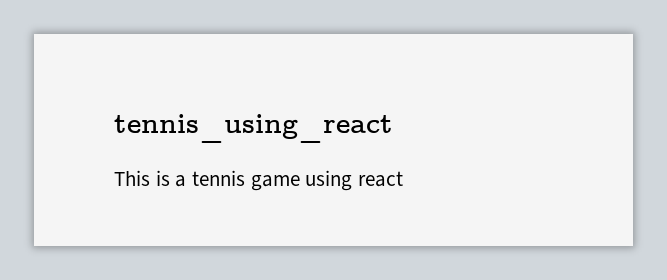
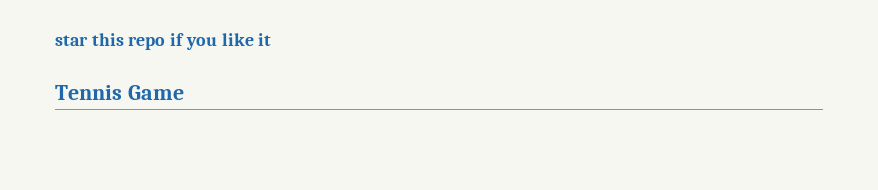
[114,114,393,143] [114,170,404,191] tennis_using_react // This is a tennis game using react -> [55,33,272,50] [55,85,184,100] star this repo if you like it // Tennis Game

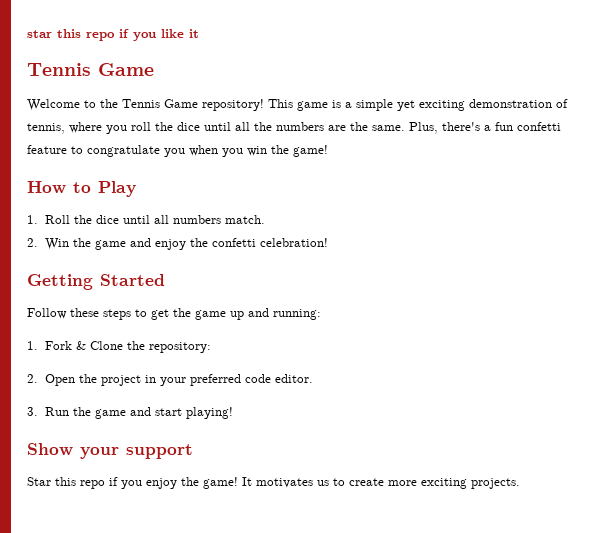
(184, 92) none -> [27,99,568,111] [27,122,561,134] [27,145,328,157] [27,181,136,197] [27,215,265,224] [27,238,328,250] [27,274,165,290] [27,308,321,320] [27,341,211,353] [27,374,313,386] [27,407,233,419] [27,443,193,459] [27,477,520,489] // Welcome to the Tennis Game repository! This game is a simple yet exciting demonstration of tennis, where you roll the dice until all the numbers are the same. Plus, there's a fun confetti feature to congratulate you when you win the game! // How to Play // 1. Roll the dice until all numbers match. // 2. Win the game and enjoy the confetti celebration! // Getting Started // Follow these steps to get the game up and running: // 1. Fork & Clone the repository: // 2. Open the project in your preferred code editor. // 3. Run the game and start playing! // Show your support // Star this repo if you enjoy the game! It motivates us to create more exciting projects.

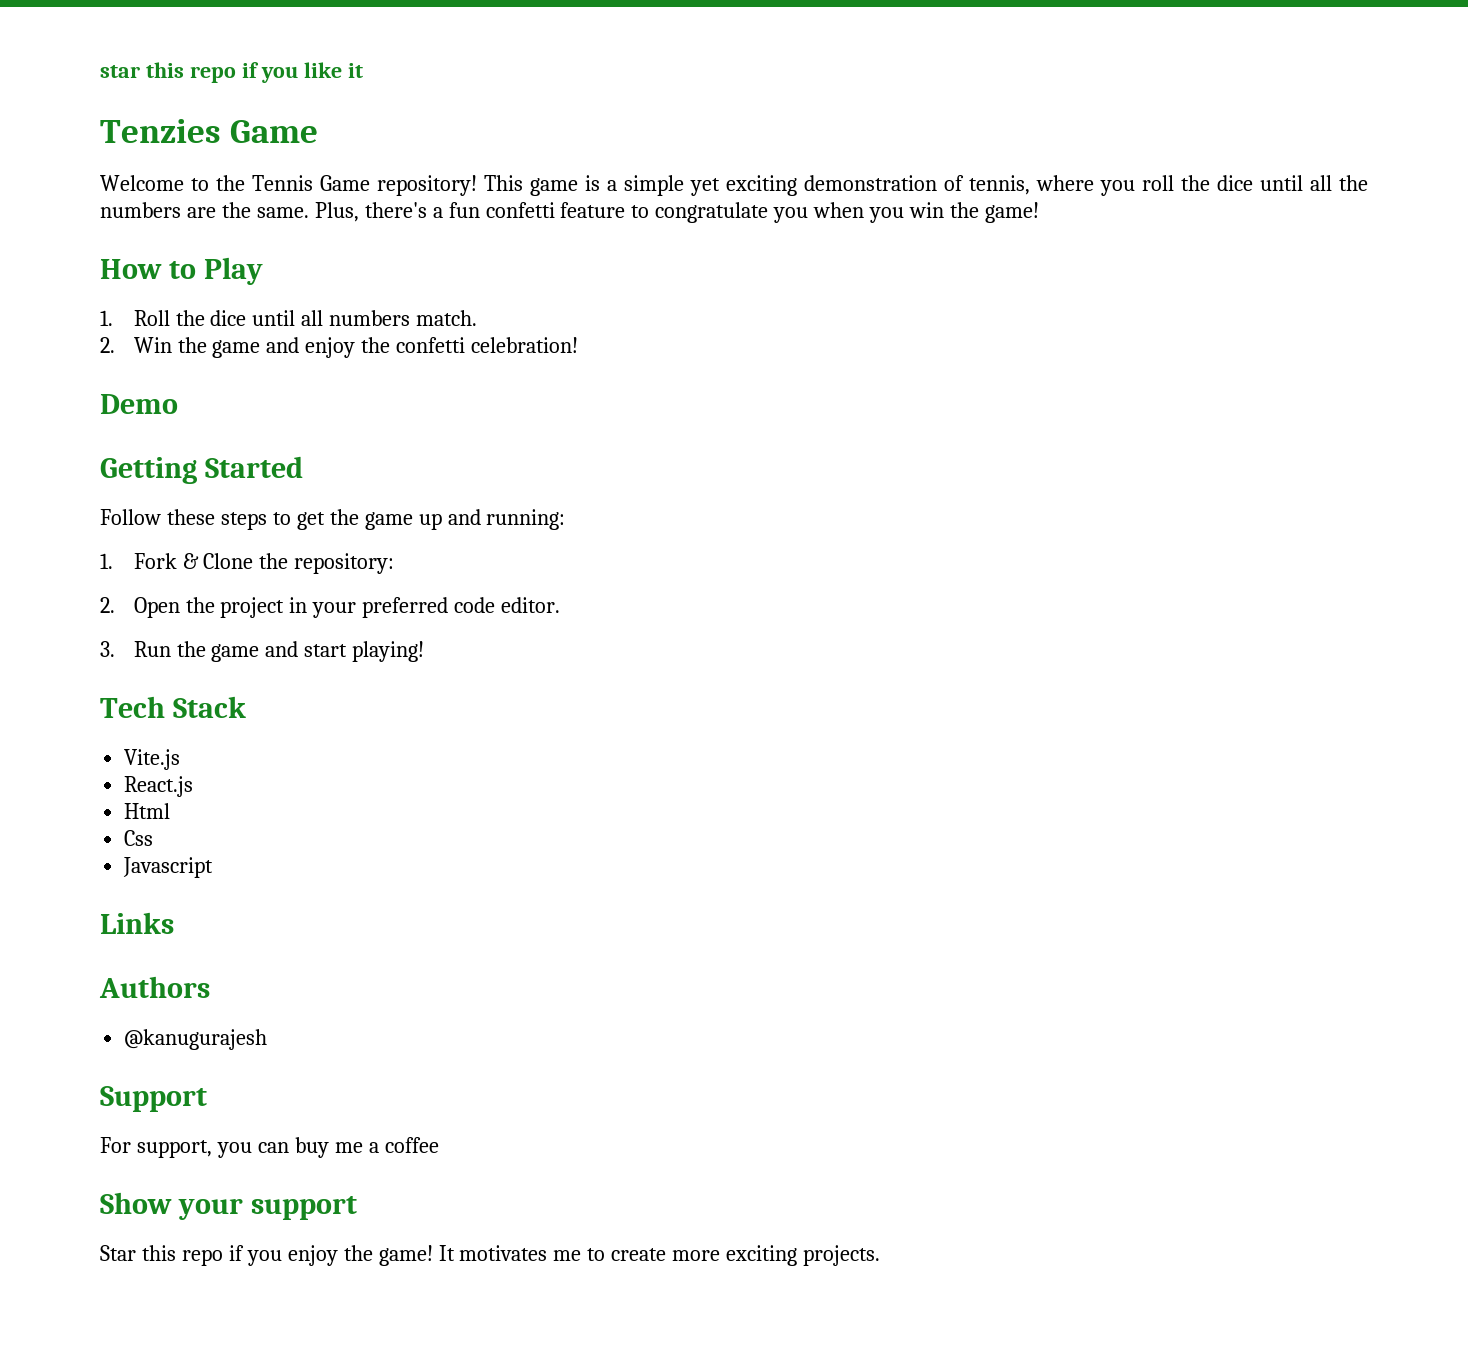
[27,63,91,76] Tennis -> [100,119,221,143] Tenzies
(328, 242) none -> [100,394,178,414] // Demo
(233, 413) none -> [100,696,246,718] [124,749,181,770] [124,776,194,797] [124,803,171,819] [124,830,154,846] [123,857,214,878] [100,912,174,934] [99,976,210,998] [124,1029,268,1050] [100,1086,207,1112] [100,1137,439,1158] // Tech Stack // Vite.js // React.js // Html // Css // Javascript // Links // Authors // @kanugurajesh // Support // For support, you can buy me a coffee
[317,480,329,486] us -> [553,1250,582,1261] me

